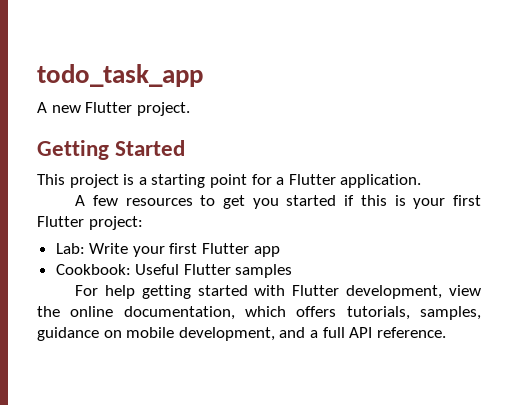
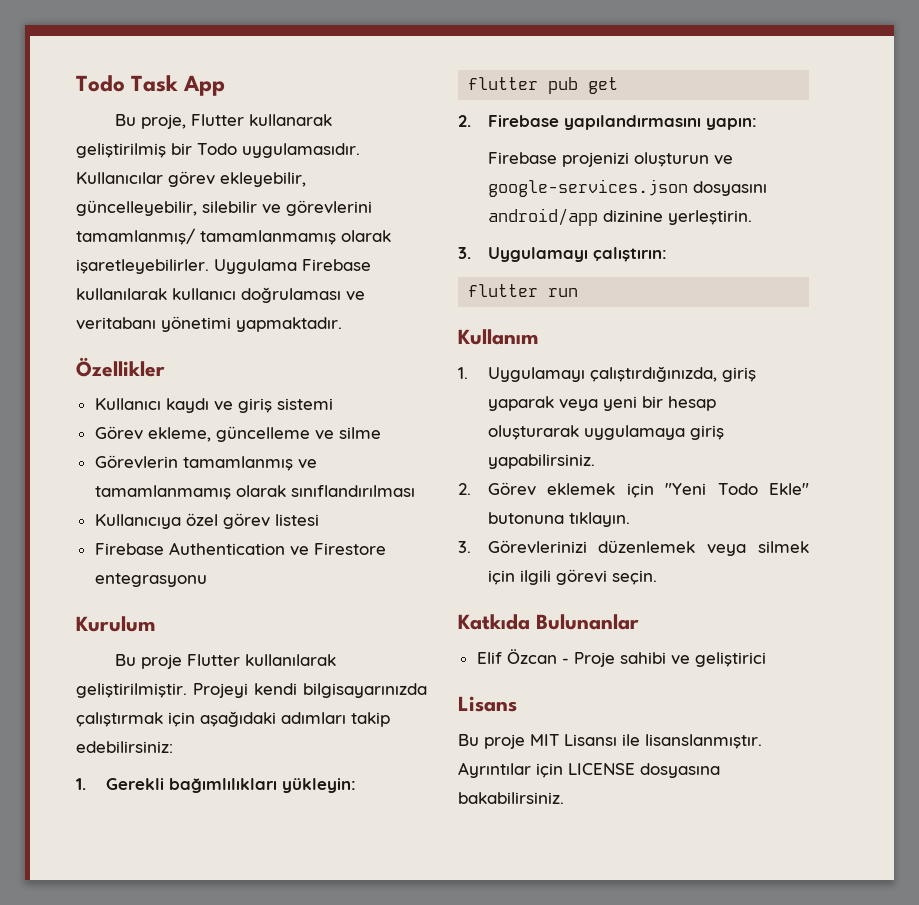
[37,64,203,87] [37,102,190,116] [37,140,186,160] [37,174,422,188] [75,195,481,209] [37,216,143,230] [55,243,280,257] [55,264,293,278] [75,285,481,299] [37,306,481,320] [37,327,446,341] todo_task_app // A new Flutter project. // Getting Started // This project is a starting point for a Flutter application. // A few resources to get you started if this is your first Flutter project: // Lab: Write your first Flutter app // Cookbook: Useful Flutter samples // For help getting started with Flutter development, view the online documentation, which offers tutorials, samples, guidance on mobile development, and a full API reference. -> [76,75,226,96] [115,114,333,129] [76,143,360,158] [76,171,306,187] [76,200,372,216] [76,228,391,245] [76,259,371,274] [76,287,365,303] [76,316,342,332] [76,357,165,377] [94,398,333,413] [94,426,381,442] [94,455,317,471] [94,485,415,500] [94,513,319,529] [94,542,386,556] [94,573,207,587] [76,616,155,632] [115,654,337,669] [76,683,427,698] [76,711,390,727] [76,741,173,753] [76,778,356,793] [468,77,619,94] [458,115,757,130] [487,152,733,167] [487,179,767,197] [487,208,752,226] [458,247,667,262] [468,284,579,297] [458,329,538,345] [458,366,756,382] [487,396,716,411] [487,425,724,440] [487,454,595,469] [458,482,809,498] [487,512,630,527] [458,540,809,556] [487,569,657,585] [458,614,639,630] [476,649,766,667] [458,696,517,712] [458,734,762,749] [458,762,720,778] [458,792,564,804] Todo Task App // Bu proje, Flutter kullanarak geliştirilmiş bir Todo uygulamasıdır. Kullanıcılar görev ekleyebilir, güncelleyebilir, silebilir ve görevlerini tamamlanmış/ tamamlanmamış olarak işaretleyebilirler. Uygulama Firebase kullanılarak kullanıcı doğrulaması ve veritabanı yönetimi yapmaktadır. // Özellikler // Kullanıcı kaydı ve giriş sistemi // Görev ekleme, güncelleme ve silme // Görevlerin tamamlanmış ve tamamlanmamış olarak sınıflandırılması // Kullanıcıya özel görev listesi // Firebase Authentication ve Firestore entegrasyonu // Kurulum // Bu proje Flutter kullanılarak geliştirilmiştir. Projeyi kendi bilgisayarınızda çalıştırmak için aşağıdaki adımları takip edebilirsiniz: // 1. Gerekli bağımlılıkları yükleyin: // flutter pub get // 2. Firebase yapılandırmasını yapın: // Firebase projenizi oluşturun ve google-services.json dosyasını android/app dizinine yerleştirin. // 3. Uygulamayı çalıştırın: // flutter run // Kullanım // 1. Uygulamayı çalıştırdığınızda, giriş yaparak veya yeni bir hesap oluşturarak uygulamaya giriş yapabilirsiniz. // 2. Görev eklemek için "Yeni Todo Ekle" butonuna tıklayın. // 3. Görevlerinizi düzenlemek veya silmek için ilgili görevi seçin. // Katkıda Bulunanlar // Elif Özcan - Proje sahibi ve geliştirici // Lisans // Bu proje MIT Lisansı ile lisanslanmıştır. Ayrıntılar için LICENSE dosyasına bakabilirsiniz.

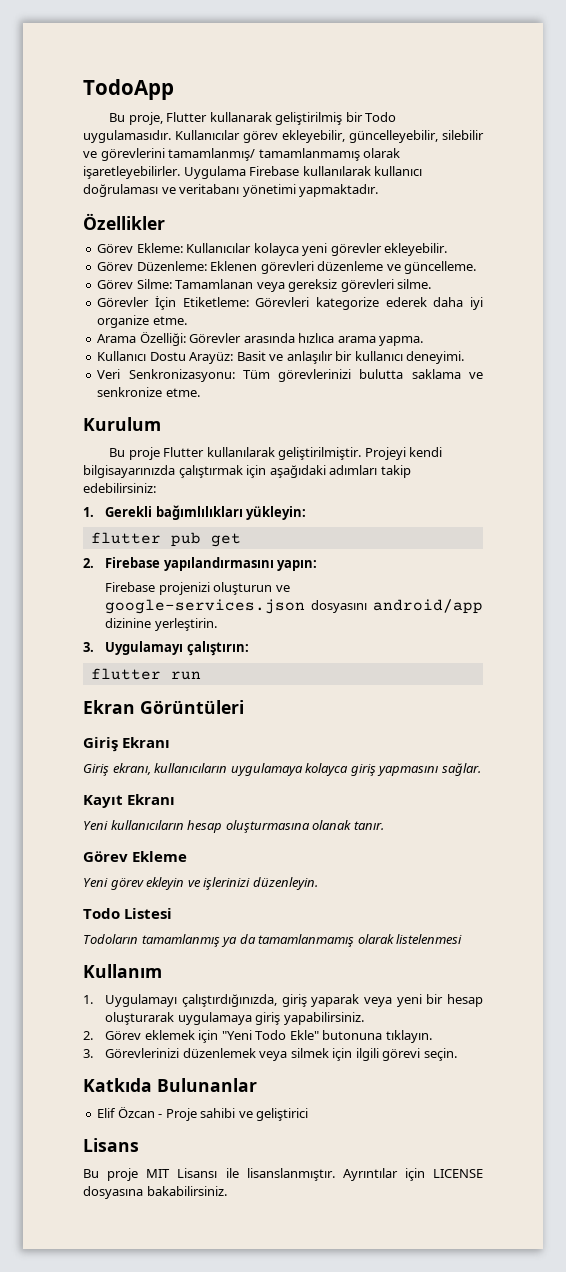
[76,75,226,96] Todo Task App -> [83,79,174,100] TodoApp
[94,398,333,413] [94,426,381,442] [94,455,317,471] [94,485,415,500] [94,513,319,529] [94,542,386,556] [94,573,207,587] Kullanıcı kaydı ve giriş sistemi // Görev ekleme, güncelleme ve silme // Görevlerin tamamlanmış ve tamamlanmamış olarak sınıflandırılması // Kullanıcıya özel görev listesi // Firebase Authentication ve Firestore entegrasyonu -> [97,243,448,256] [97,261,477,274] [97,279,432,292] [97,296,483,310] [97,315,187,328] [97,332,424,346] [97,351,465,364] [97,369,483,382] [97,387,200,397] Görev Ekleme: Kullanıcılar kolayca yeni görevler ekleyebilir. // Görev Düzenleme: Eklenen görevleri düzenleme ve güncelleme. // Görev Silme: Tamamlanan veya gereksiz görevleri silme. // Görevler İçin Etiketleme: Görevleri kategorize ederek daha iyi organize etme. // Arama Özelliği: Görevler arasında hızlıca arama yapma. // Kullanıcı Dostu Arayüz: Basit ve anlaşılır bir kullanıcı deneyimi. // Veri Senkronizasyonu: Tüm görevlerinizi bulutta saklama ve senkronize etme.
(579, 292) none -> [83,700,244,714] [83,737,171,752] [83,763,481,776] [83,794,176,808] [83,820,384,833] [83,851,188,862] [83,877,318,890] [83,908,173,919] [83,934,463,947] // Ekran Görüntüleri // Giriş Ekranı // Giriş ekranı, kullanıcıların uygulamaya kolayca giriş yapmasını sağlar. // Kayıt Ekranı // Yeni kullanıcıların hesap oluşturmasına olanak tanır. // Görev Ekleme // Yeni görev ekleyin ve işlerinizi düzenleyin. // Todo Listesi // Todoların tamamlanmış ya da tamamlanmamış olarak listelenmesi

